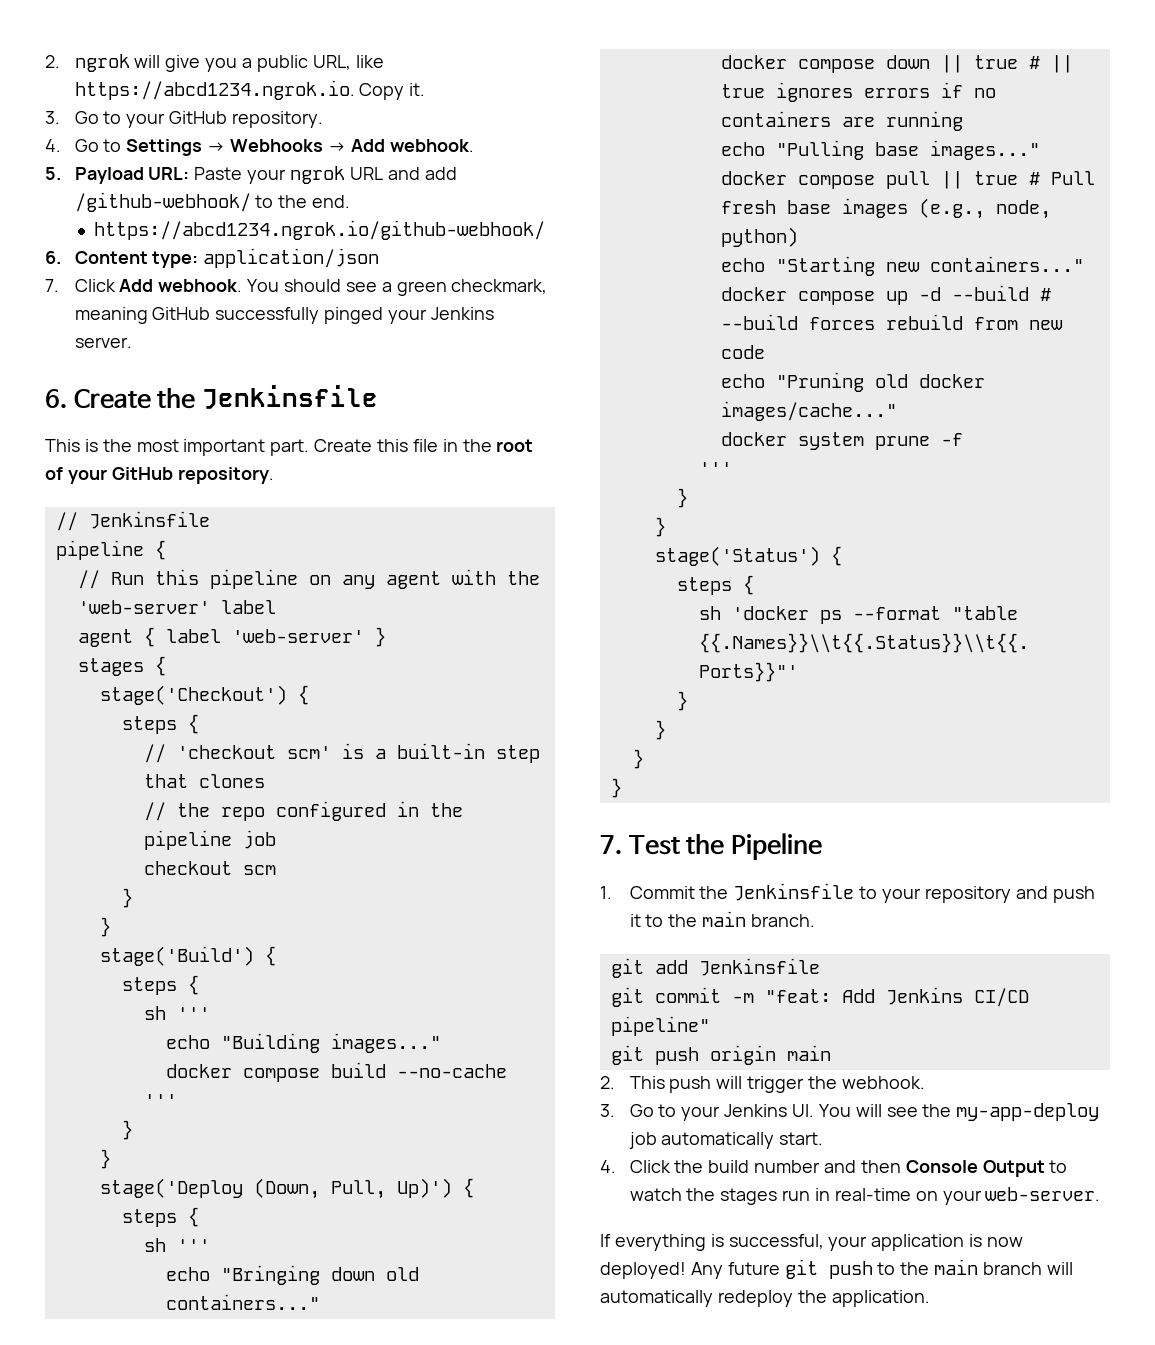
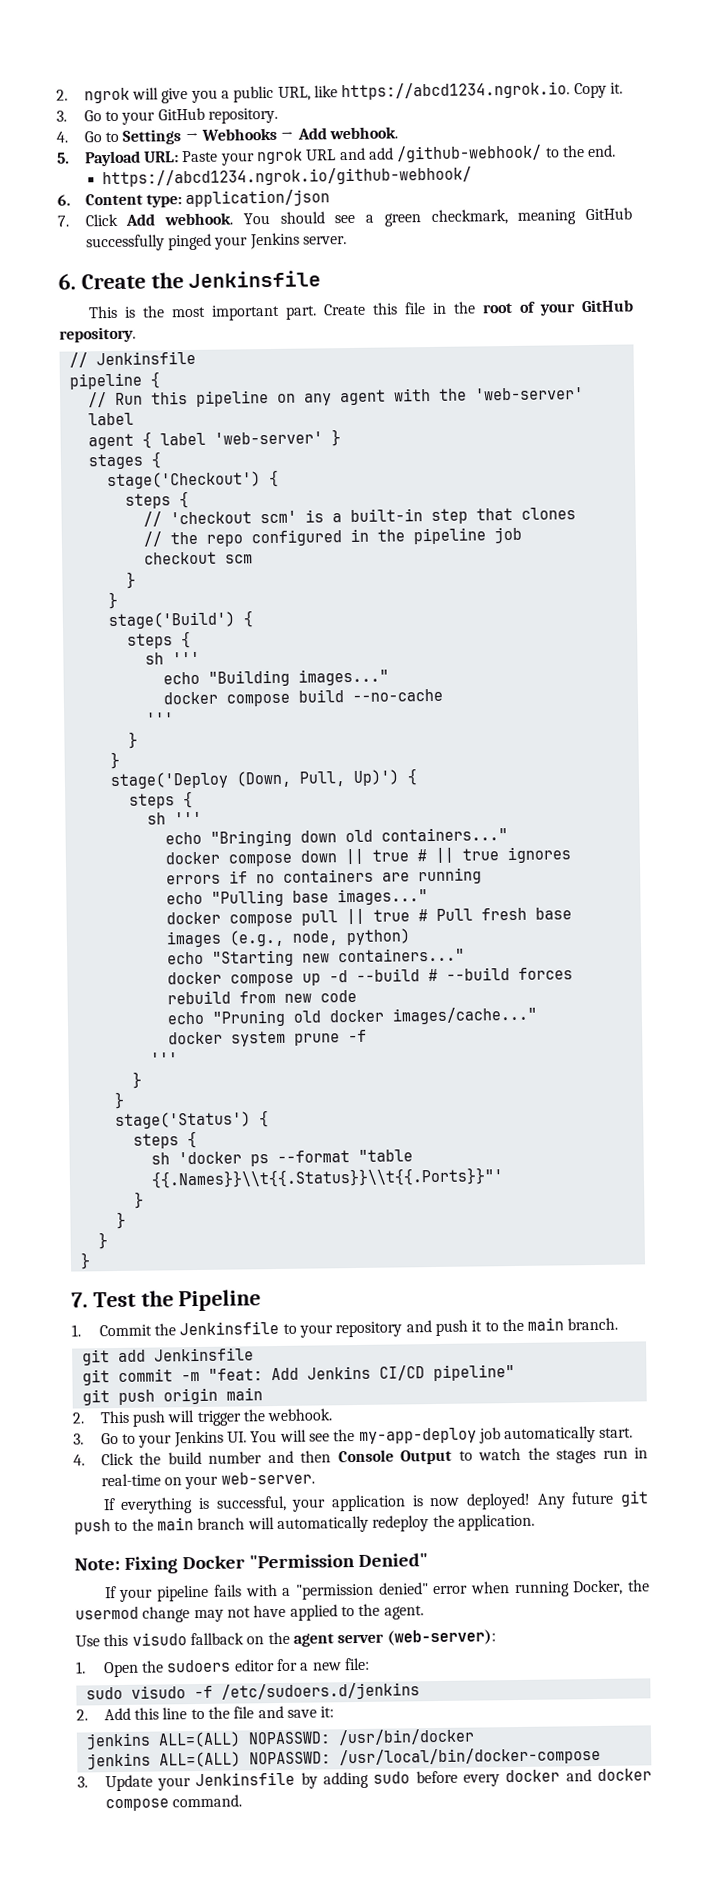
(930, 1298) none -> [74,1553,428,1574] [104,1579,650,1603] [75,1603,424,1623] [75,1629,496,1647] [75,1657,370,1678] [85,1682,420,1701] [76,1705,335,1721] [85,1728,475,1750] [86,1746,601,1770] [77,1768,652,1792] [104,1794,242,1812] // Note: Fixing Docker "Permission Denied" // If your pipeline fails with a "permission denied" error when running Docker, the usermod change may not have applied to the agent. // Use this visudo fallback on the agent server (web-server): // 1. Open the sudoers editor for a new file: // sudo visudo -f /etc/sudoers.d/jenkins // 2. Add this line to the file and save it: // jenkins ALL=(ALL) NOPASSWD: /usr/bin/docker // jenkins ALL=(ALL) NOPASSWD: /usr/local/bin/docker-compose // 3. Update your Jenkinsfile by adding sudo before every docker and docker compose command.

